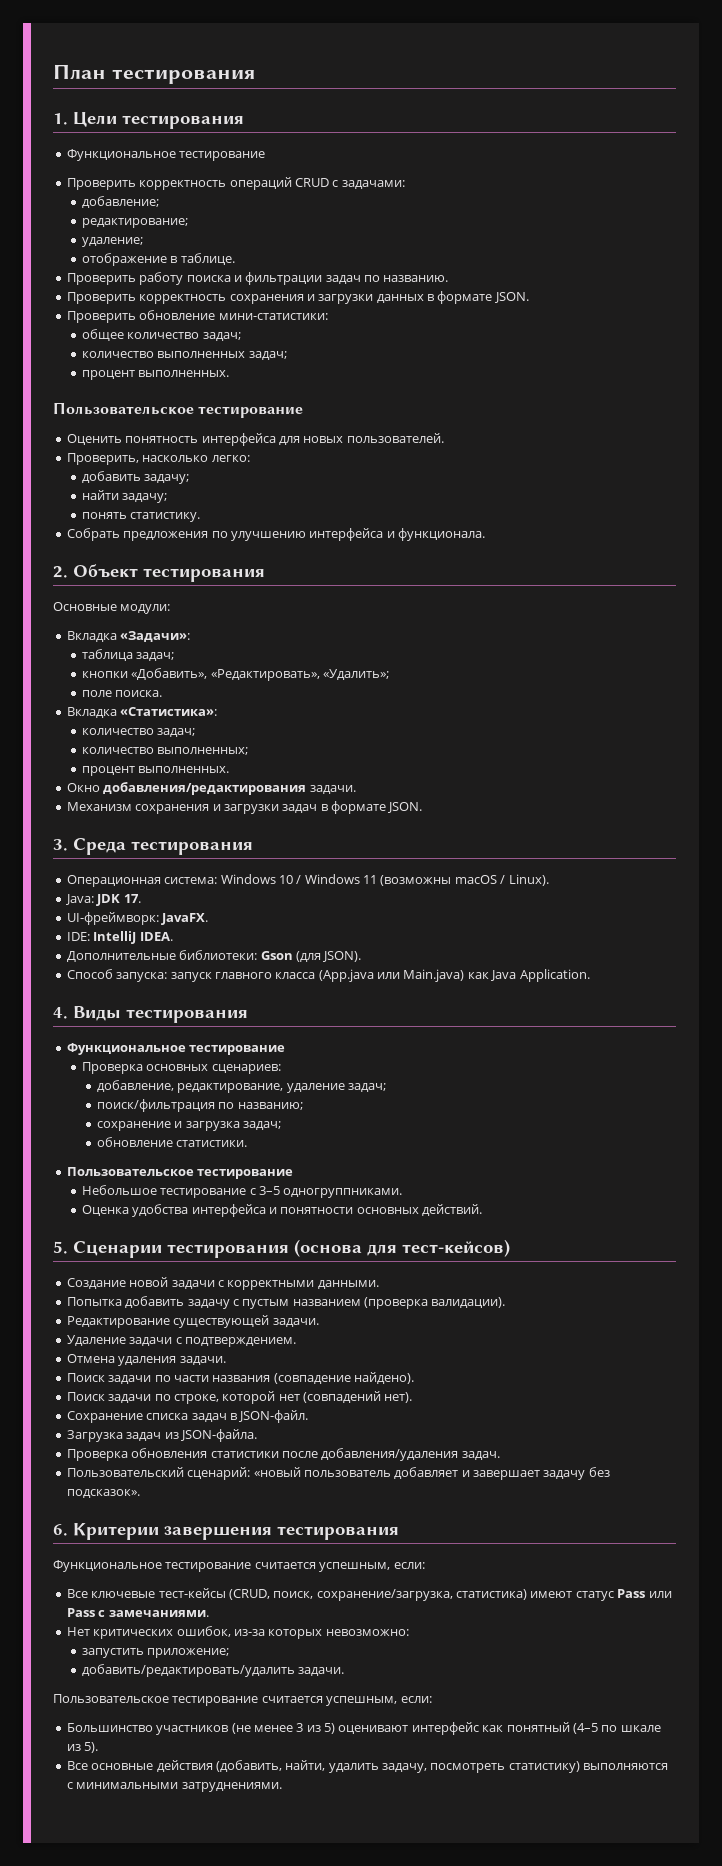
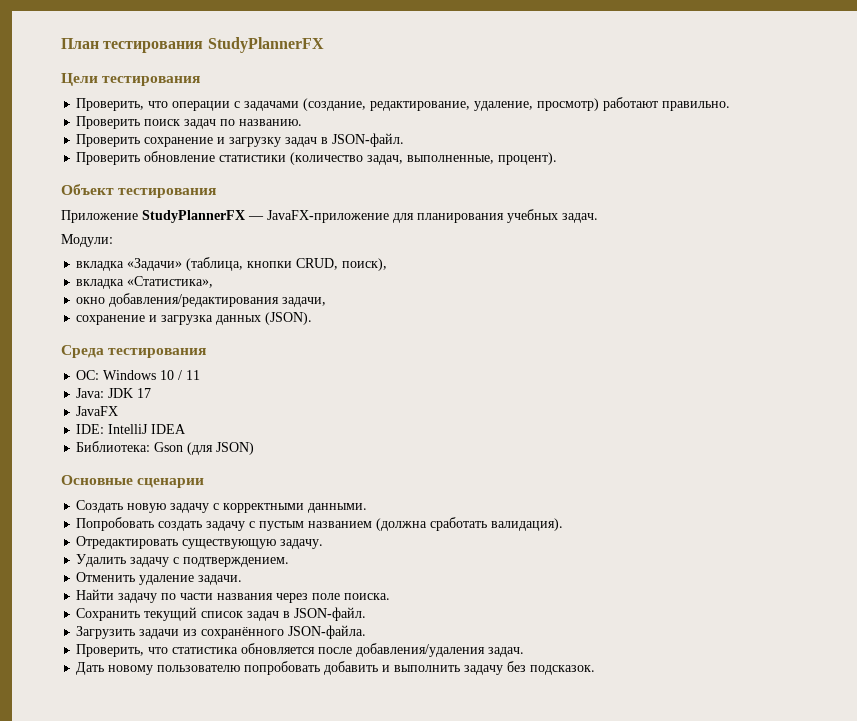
[53,113,68,125] // 1. -> [207,37,324,53] StudyPlannerFX //
[66,149,266,161] [66,177,405,190] [81,196,159,208] [81,218,188,228] [81,237,143,247] [81,253,235,266] [66,272,449,285] [66,291,529,304] [66,310,328,323] [81,329,241,341] [81,351,287,360] [81,370,230,380] [53,402,304,418] [66,433,444,446] [66,453,250,465] [81,471,190,484] [81,490,168,503] [81,512,201,522] [66,528,485,541] [53,564,265,582] [53,602,171,614] [66,631,191,642] [81,649,175,661] [81,668,389,681] [81,690,163,697] [66,707,218,718] [81,728,196,737] [81,747,249,755] [81,766,230,776] [66,782,356,795] [66,801,423,814] [53,838,253,855] [66,874,549,887] [64,894,141,906] [66,912,209,925] [66,931,173,944] [66,950,362,962] [66,969,590,982] [53,1006,248,1023] [66,1043,286,1055] [81,1062,281,1074] [96,1080,386,1093] [96,1099,303,1112] [96,1121,281,1131] [96,1137,248,1147] [66,1167,294,1179] [81,1185,403,1198] [81,1204,483,1217] [53,1239,510,1258] [66,1277,215,1289] Функциональное тестирование // Проверить корректность операций CRUD с задачами: // добавление; // редактирование; // удаление; // отображение в таблице. // Проверить работу поиска и фильтрации задач по названию. // Проверить корректность сохранения и загрузки данных в формате JSON. // Проверить обновление мини-статистики: // общее количество задач; // количество выполненных задач; // процент выполненных. // Пользовательское тестирование // Оценить понятность интерфейса для новых пользователей. // Проверить, насколько легко: // добавить задачу; // найти задачу; // понять статистику. // Собрать предложения по улучшению интерфейса и функционала. // 2. Объект тестирования // Основные модули: // Вкладка «Задачи»: // таблица задач; // кнопки «Добавить», «Редактировать», «Удалить»; // поле поиска. // Вкладка «Статистика»: // количество задач; // количество выполненных; // процент выполненных. // Окно добавления/редактирования задачи. // Механизм сохранения и загрузки задач в формате JSON. // 3. Среда тестирования // Операционная система: Windows 10 / Windows 11 (возможны macOS / Linux). // Java: JDK 17. // UI-фреймворк: JavaFX. // IDE: IntelliJ IDEA. // Дополнительные библиотеки: Gson (для JSON). // Способ запуска: запуск главного класса (App.java или Main.java) как Java Application. // 4. Виды тестирования // Функциональное тестирование // Проверка основных сценариев: // добавление, редактирование, удаление задач; // поиск/фильтрация по названию; // сохранение и загрузка задач; // обновление статистики. // Пользовательское тестирование // Небольшое тестирование с 3–5 одногруппниками. // Оценка удобства интерфейса и понятности основных действий. // 5. Сценарии тестирования (основа для тест-кейсов) // Создание новой задачи -> [76,97,731,111] [76,116,303,129] [76,133,405,147] [76,151,558,165] [61,184,217,198] [61,209,598,223] [61,234,113,247] [76,257,388,271] [76,276,214,289] [76,293,327,307] [76,312,313,325] [61,345,207,358] [76,370,201,380] [76,388,152,398] [76,406,119,416] [76,424,187,434] [76,441,255,455] [61,475,205,488] [76,500,210,513] Проверить, что операции с задачами (создание, редактирование, удаление, просмотр) работают правильно. // Проверить поиск задач по названию. // Проверить сохранение и загрузку задач в JSON-файл. // Проверить обновление статистики (количество задач, выполненные, процент). // Объект тестирования // Приложение StudyPlannerFX — JavaFX-приложение для планирования учебных задач. // Модули: // вкладка «Задачи» (таблица, кнопки CRUD, поиск), // вкладка «Статистика», // окно добавления/редактирования задачи, // сохранение и загрузка данных (JSON). // Среда тестирования // ОС: Windows 10 / 11 // Java: JDK 17 // JavaFX // IDE: IntelliJ IDEA // Библиотека: Gson (для JSON) // Основные сценарии // Создать новую задачу
[66,1296,185,1308] Попытка добавить -> [76,517,203,531] Попробовать создать
[364,1297,506,1309] [66,1315,319,1328] [66,1335,173,1346] (проверка валидации). // Редактирование существующей задачи. // Удаление задачи -> [376,517,564,531] [76,536,324,549] [76,554,170,567] (должна сработать валидация). // Отредактировать существующую задачу. // Удалить задачу
[66,1354,226,1366] [66,1373,152,1384] Отмена удаления задачи. // Поиск задачи -> [76,572,243,585] [76,589,158,603] Отменить удаление задачи. // Найти задачу
[273,1372,414,1384] [66,1391,413,1404] [66,1410,309,1423] [66,1429,257,1442] [66,1448,500,1461] [66,1467,610,1480] [66,1489,140,1498] [53,1523,399,1540] [53,1560,425,1572] [66,1588,672,1601] [66,1608,209,1617] [66,1626,409,1639] [81,1648,230,1658] [81,1664,345,1677] [53,1694,432,1706] [66,1722,661,1735] [66,1742,99,1753] [66,1760,669,1773] [66,1782,282,1792] (совпадение найдено). // Поиск задачи по строке, которой нет (совпадений нет). // Сохранение списка задач в JSON-файл. // Загрузка задач из JSON-файла. // Проверка обновления статистики после добавления/удаления задач. // Пользовательский сценарий: «новый пользователь добавляет и завершает задачу без подсказок». // 6. Критерии завершения тестирования // Функциональное тестирование считается успешным, если: // Все ключевые тест-кейсы (CRUD, поиск, сохранение/загрузка, статистика) имеют статус Pass или Pass с замечаниями. // Нет критических ошибок, из-за которых невозможно: // запустить приложение; // добавить/редактировать/удалить задачи. // Пользовательское тестирование считается успешным, если: // Большинство участников (не менее 3 из 5) оценивают интерфейс как понятный (4–5 по шкале из 5). // Все основные действия (добавить, найти, удалить задачу, посмотреть статистику) выполняются с минимальными затруднениями. -> [276,593,391,603] [76,607,367,621] [76,625,367,639] [76,643,525,657] [76,661,596,675] через поле поиска. // Сохранить текущий список задач в JSON-файл. // Загрузить задачи из сохранённого JSON-файла. // Проверить, что статистика обновляется после добавления/удаления задач. // Дать новому пользователю попробовать добавить и выполнить задачу без подсказок.

